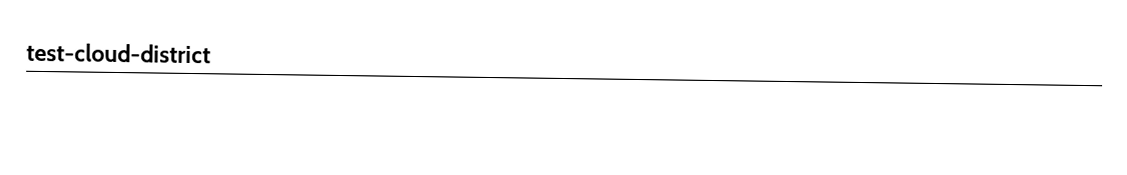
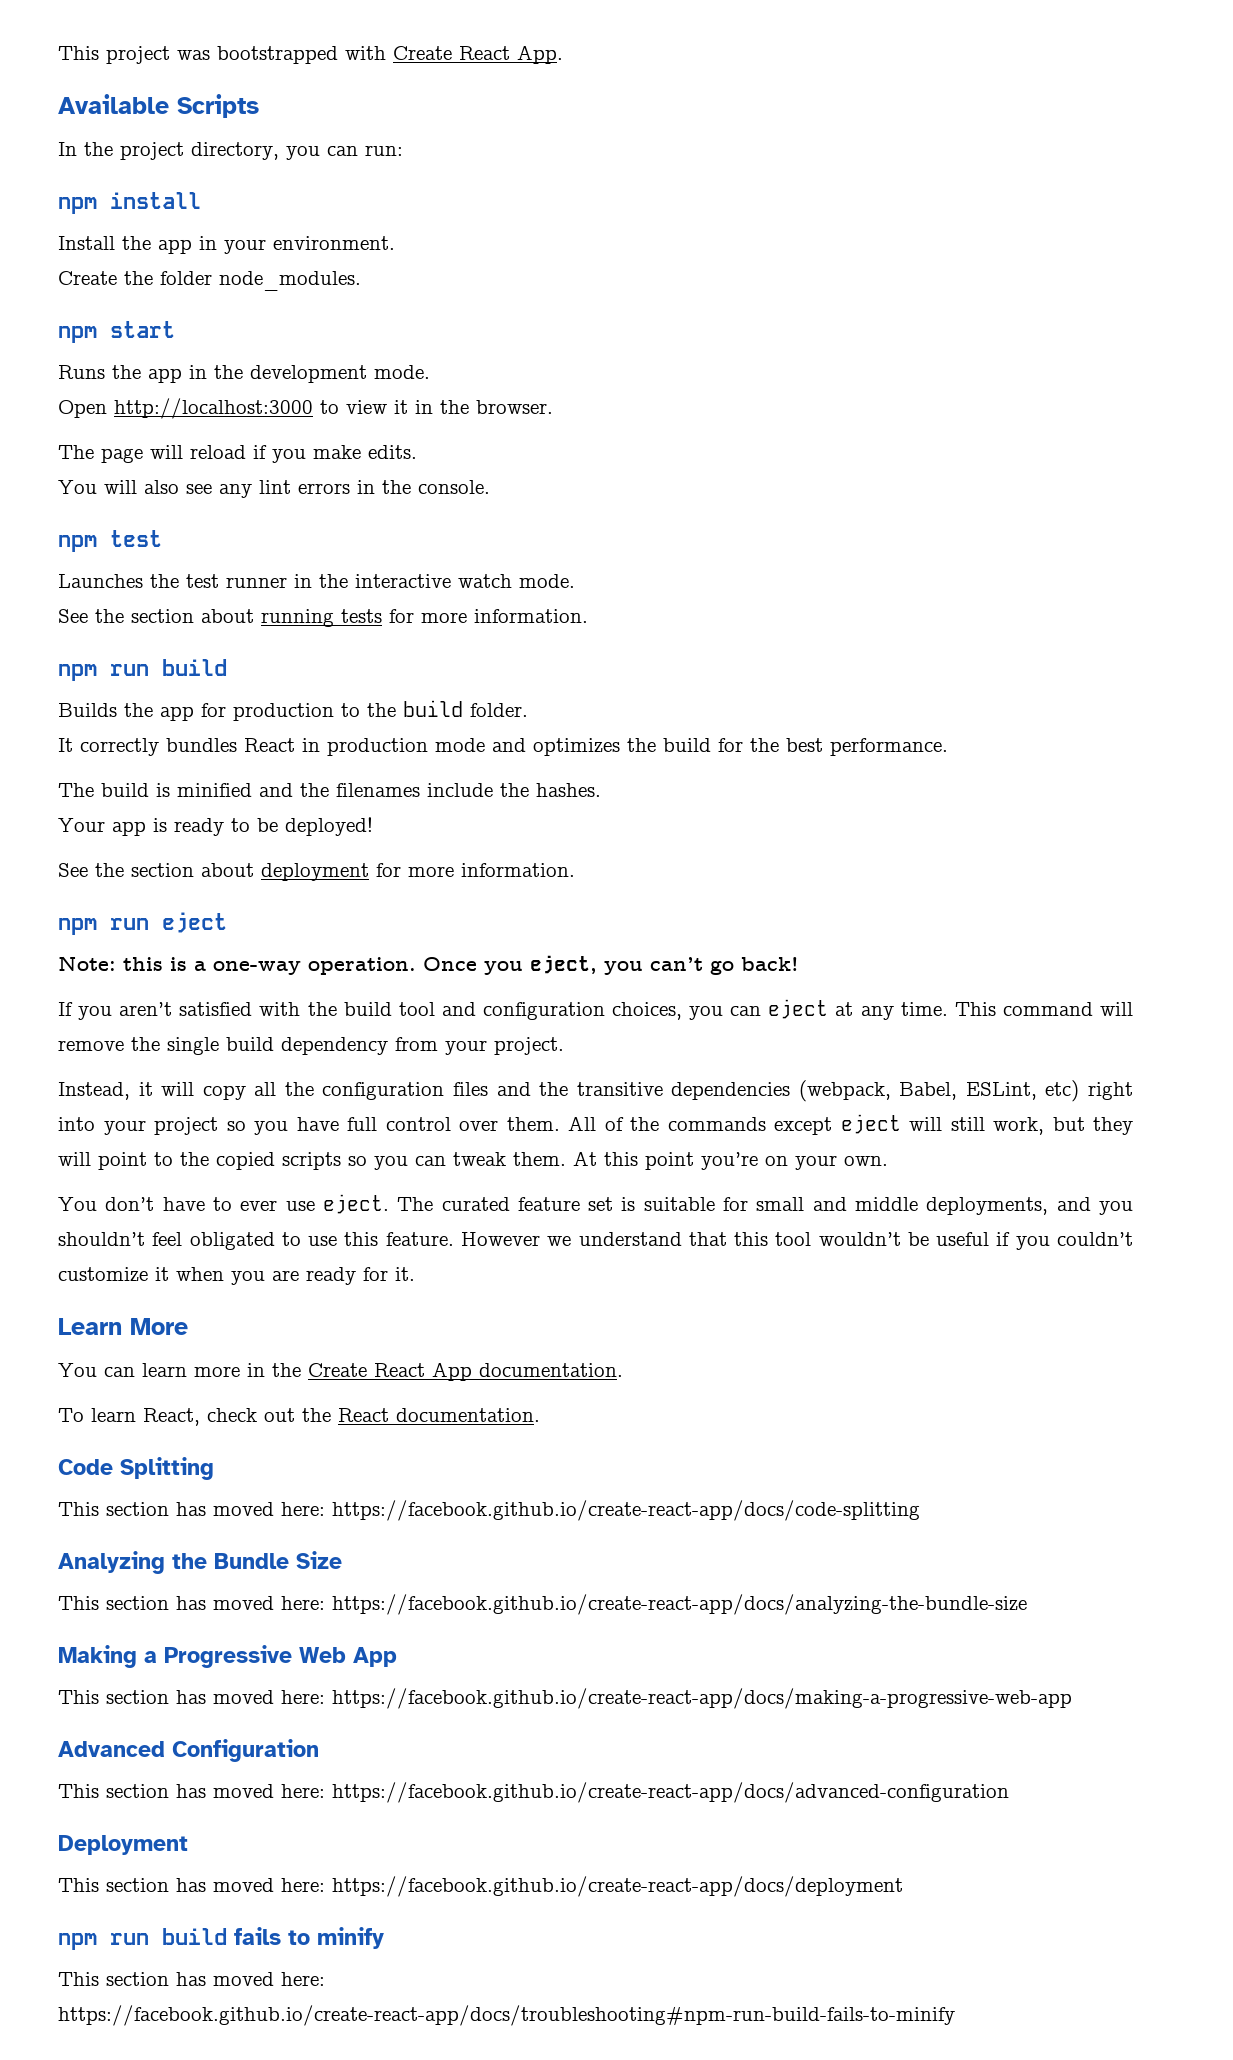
[26,42,211,64] test-cloud-district -> [58,45,563,64] [58,94,259,118] [58,142,403,160] [58,192,201,214] [58,236,395,254] [58,271,361,291] [58,321,175,343] [58,365,430,383] [58,398,553,419] [58,445,417,463] [58,480,490,498] [58,530,162,552] [58,574,575,588] [58,609,588,627] [58,659,227,681] [58,700,528,721] [58,738,948,756] [58,783,601,797] [58,817,373,836] [58,863,575,881] [58,912,227,935] [58,955,799,975] [58,999,1133,1020] [58,1037,564,1055] [58,1080,1133,1102] [58,1114,1133,1135] [58,1151,888,1170] [58,1194,1133,1215] [58,1232,1134,1250] [58,1267,415,1285] [58,1318,188,1335] [58,1362,623,1381] [58,1408,540,1426] [58,1457,214,1480] [58,1500,920,1521] [58,1551,342,1574] [58,1594,1027,1615] [58,1645,397,1668] [58,1688,1072,1709] [58,1739,319,1762] [58,1782,1009,1803] [58,1835,188,1855] [58,1876,903,1897] [58,1927,384,1950] [58,1972,325,1986] [58,2005,955,2026] This project was bootstrapped with Create React App. // Available Scripts // In the project directory, you can run: // npm install // Install the app in your environment. // Create the folder node_modules. // npm start // Runs the app in the development mode. // Open http://localhost:3000 to view it in the browser. // The page will reload if you make edits. // You will also see any lint errors in the console. // npm test // Launches the test runner in the interactive watch mode. // See the section about running tests for more information. // npm run build // Builds the app for production to the build folder. // It correctly bundles React in production mode and optimizes the build for the best performance. // The build is minified and the filenames include the hashes. // Your app is ready to be deployed! // See the section about deployment for more information. // npm run eject // Note: this is a one-way operation. Once you eject, you can’t go back! // If you aren’t satisfied with the build tool and configuration choices, you can eject at any time. This command will remove the single build dependency from your project. // Instead, it will copy all the configuration files and the transitive dependencies (webpack, Babel, ESLint, etc) right into your project so you have full control over them. All of the commands except eject will still work, but they will point to the copied scripts so you can tweak them. At this point you’re on your own. // You don’t have to ever use eject. The curated feature set is suitable for small and middle deployments, and you shouldn’t feel obligated to use this feature. However we understand that this tool wouldn’t be useful if you couldn’t customize it when you are ready for it. // Learn More // You can learn more in the Create React App documentation. // To learn React, check out the React documentation. // Code Splitting // This section has moved here: https://facebook.github.io/create-react-app/docs/code-splitting // Analyzing the Bundle Size // This section has moved here: https://facebook.github.io/create-react-app/docs/analyzing-the-bundle-size // Making a Progressive Web App // This section has moved here: https://facebook.github.io/create-react-app/docs/making-a-progressive-web-app // Advanced Configuration // This section has moved here: https://facebook.github.io/create-react-app/docs/advanced-configuration // Deployment // This section has moved here: https://facebook.github.io/create-react-app/docs/deployment // npm run build fails to minify // This section has moved here: https://facebook.github.io/create-react-app/docs/troubleshooting#npm-run-build-fails-to-minify

